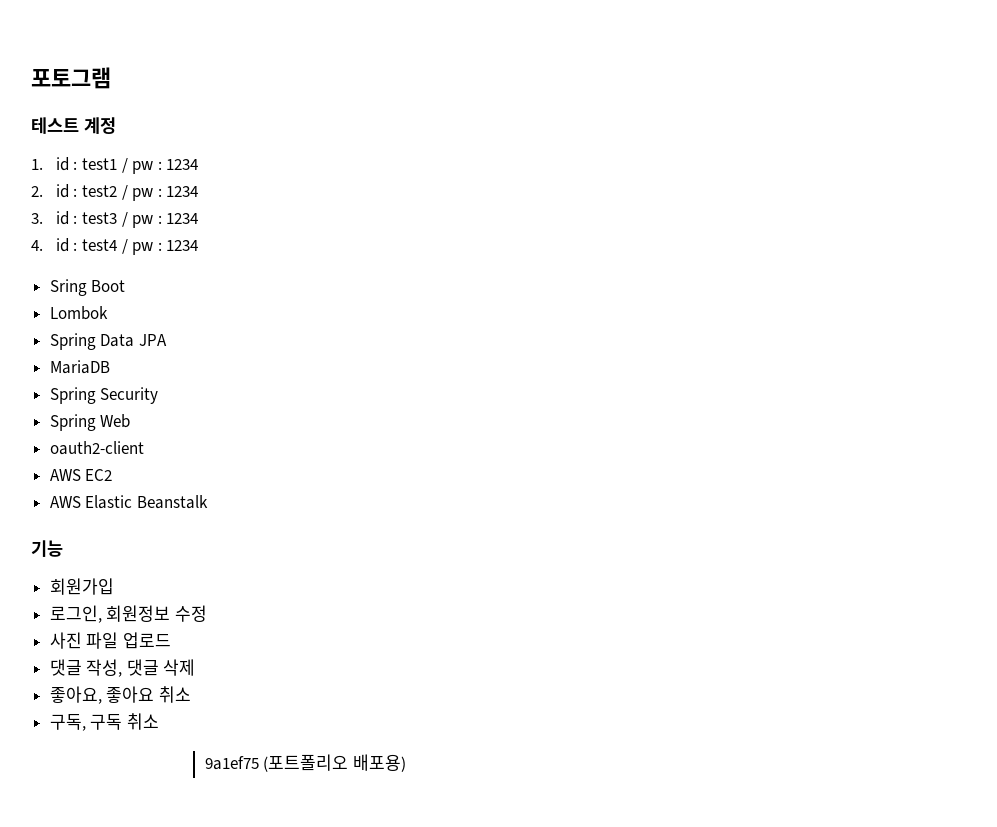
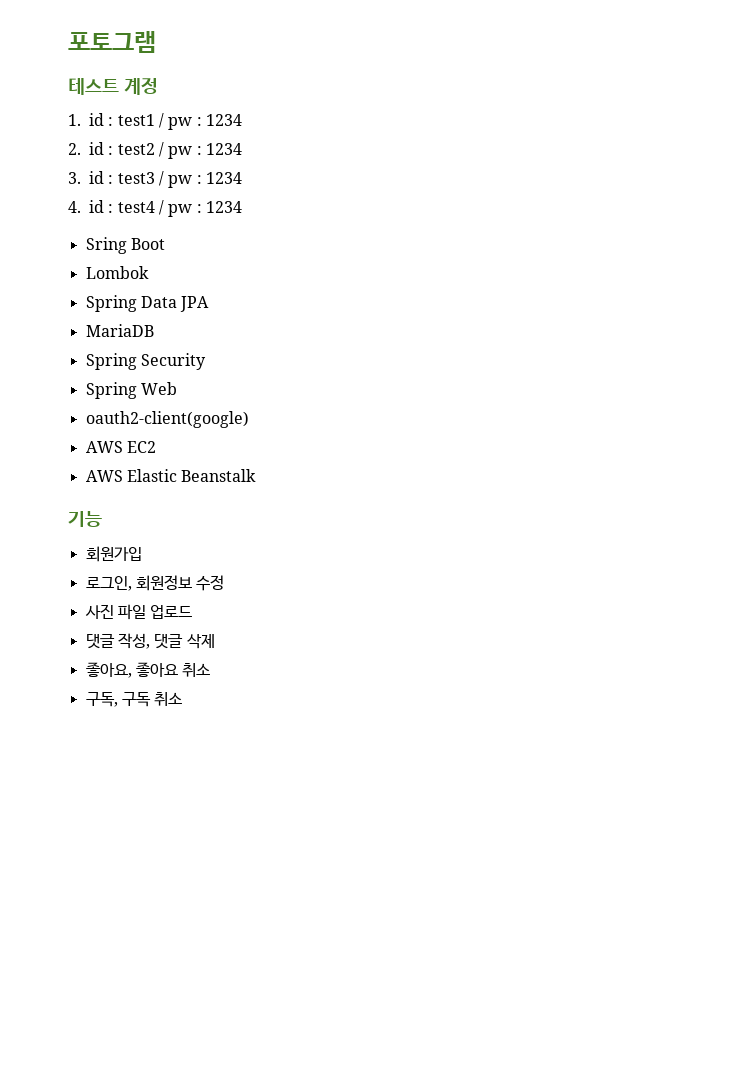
[49,441,144,455] oauth2-client -> [85,411,249,428] oauth2-client(google)
[204,754,406,772] // 9a1ef75 (포트폴리오 배포용) -> (183, 699) none

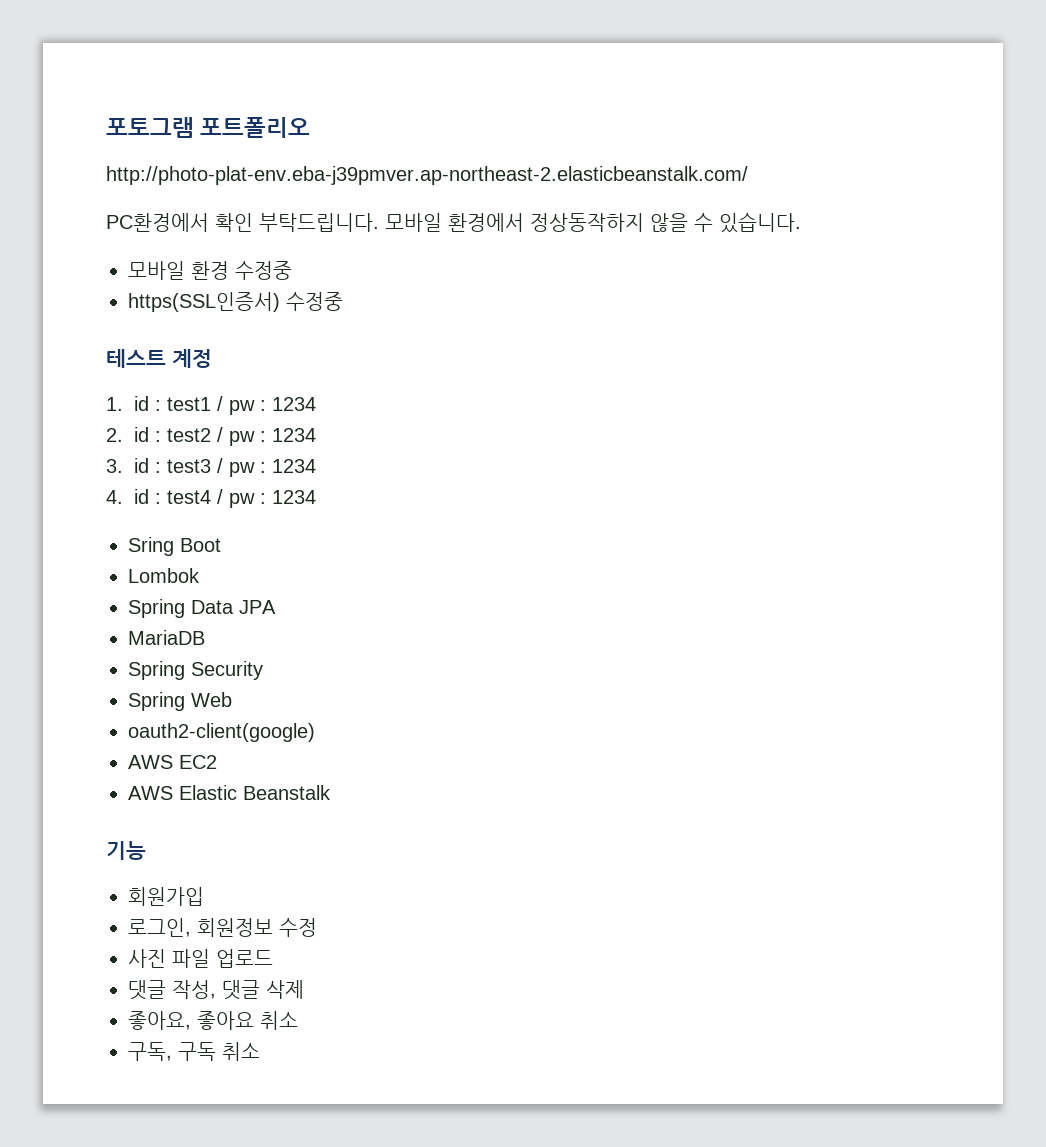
(156, 42) none -> [200,117,311,138] [106,166,748,185] [106,212,801,233] [128,261,292,280] [128,292,343,312] 포트폴리오 // http://photo-plat-env.eba-j39pmver.ap-northeast-2.elasticbeanstalk.com/ // PC환경에서 확인 부탁드립니다. 모바일 환경에서 정상동작하지 않을 수 있습니다. // 모바일 환경 수정중 // https(SSL인증서) 수정중

